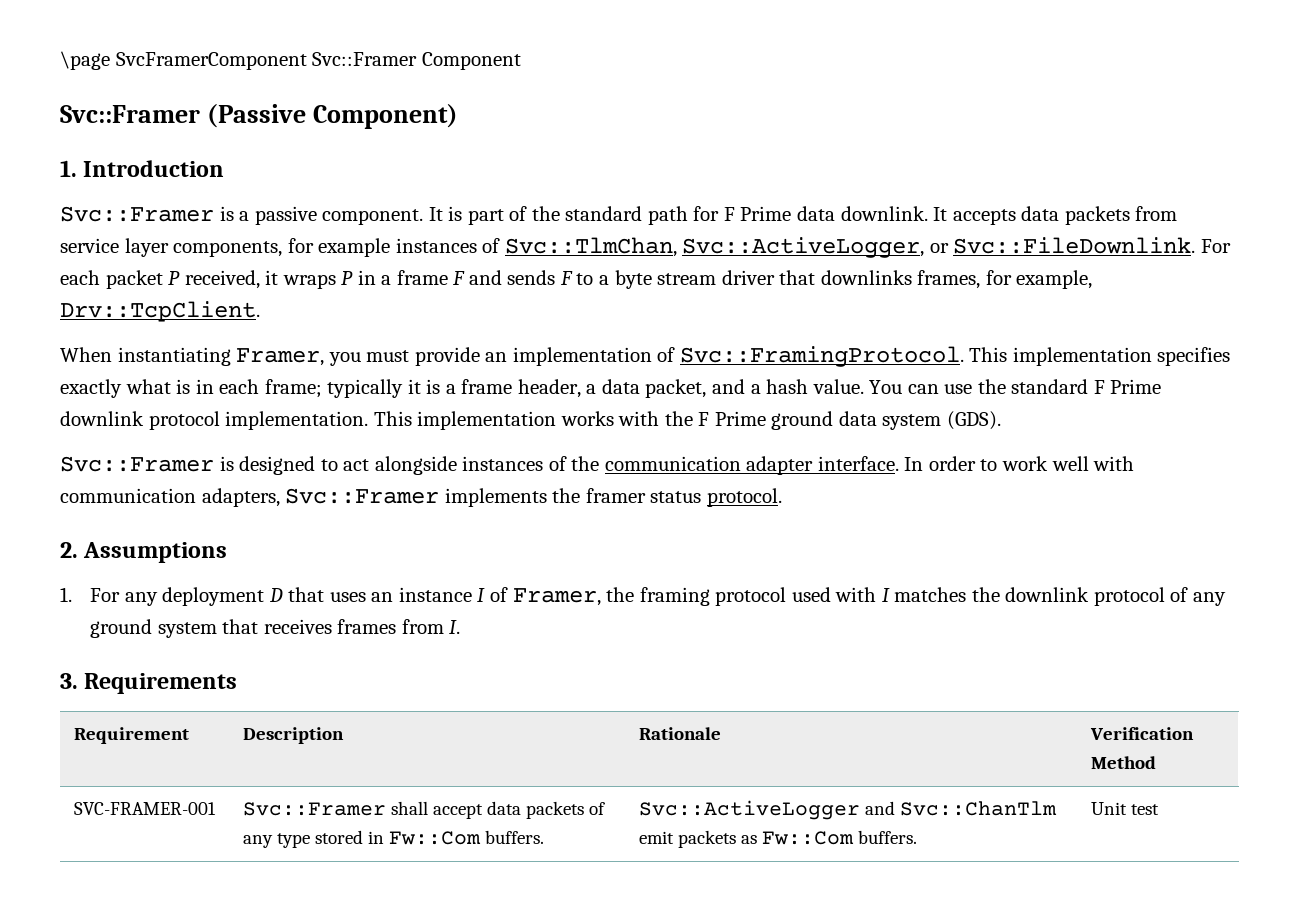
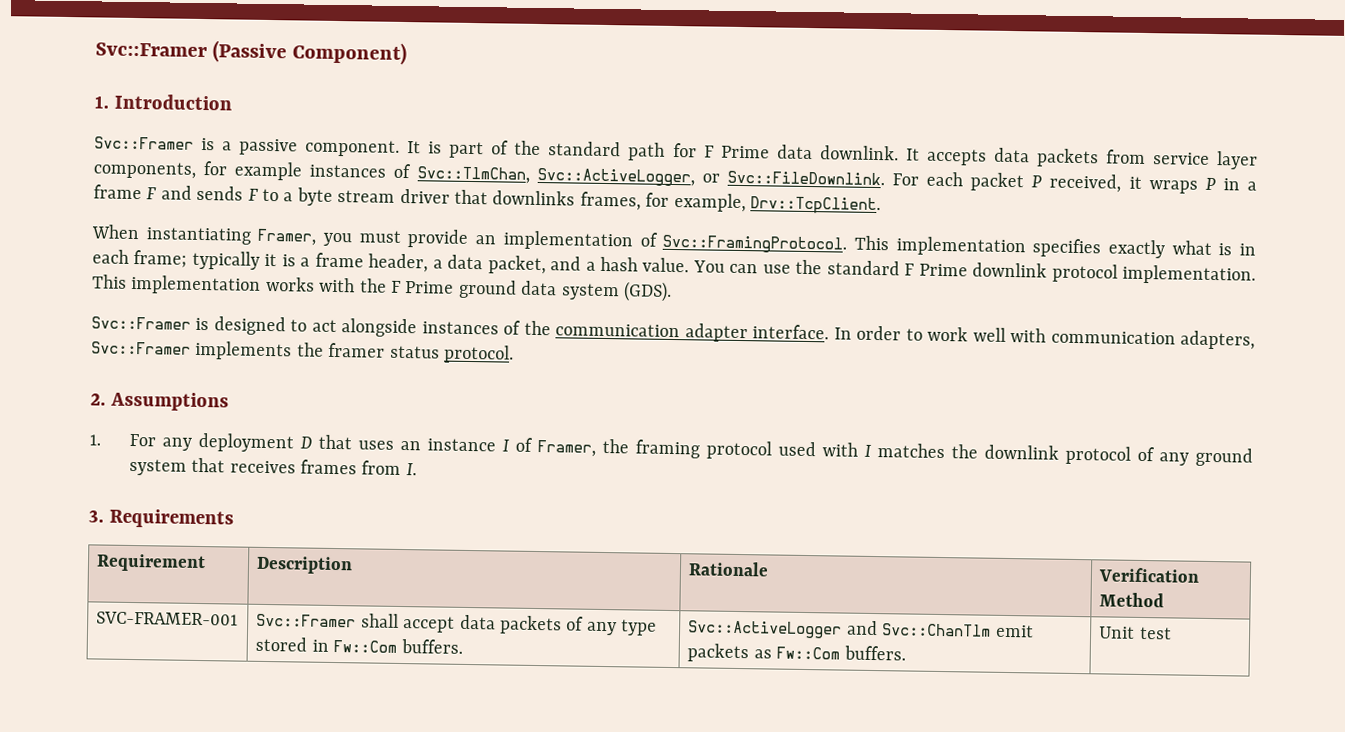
[60,51,521,70] \page SvcFramerComponent Svc::Framer Component // -> (95, 50) none

